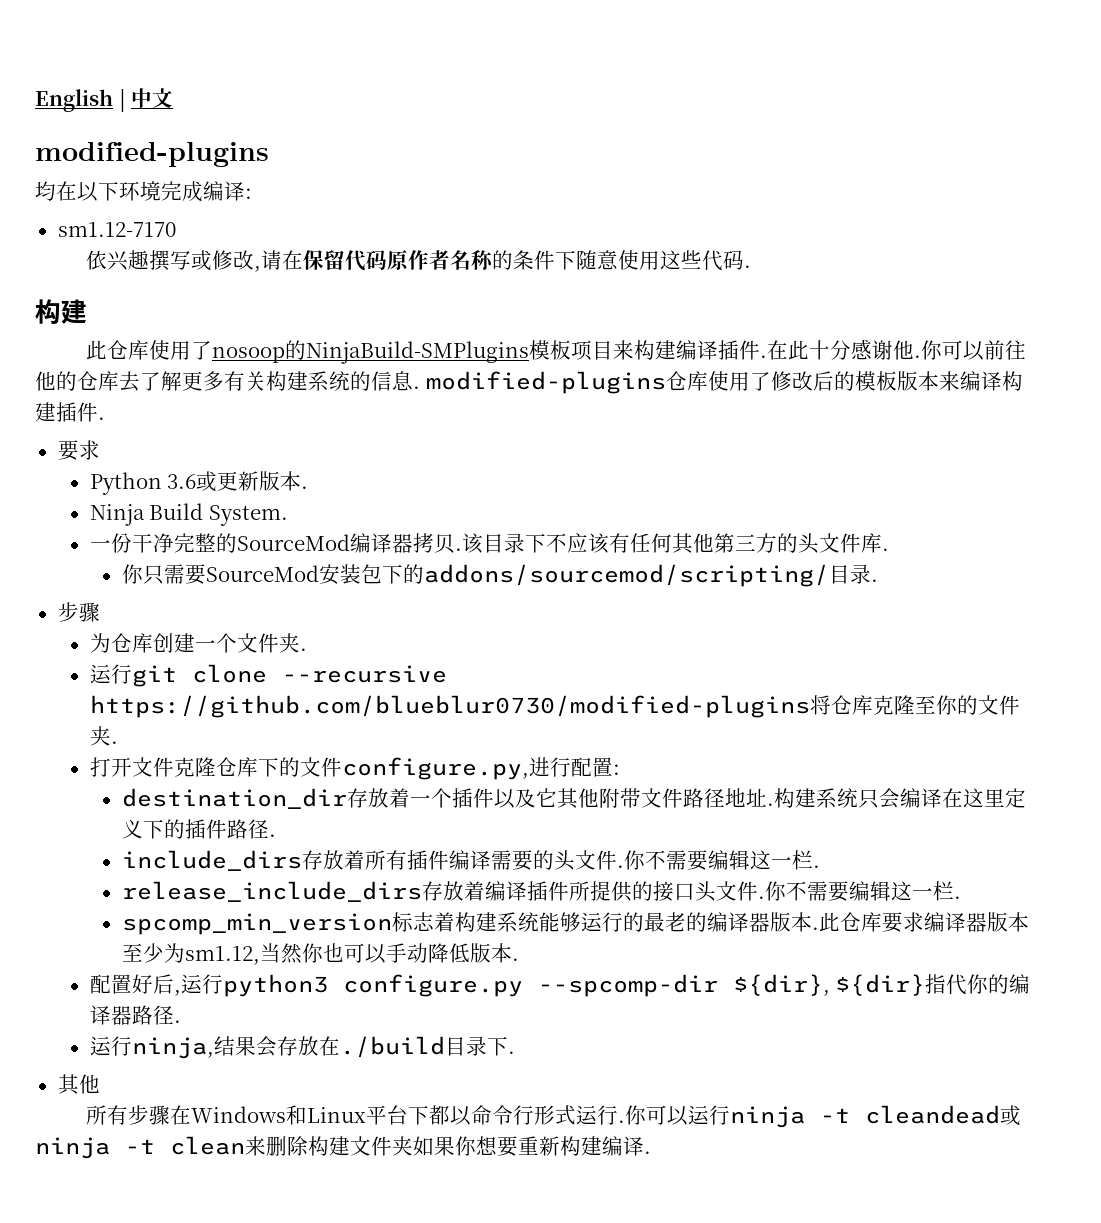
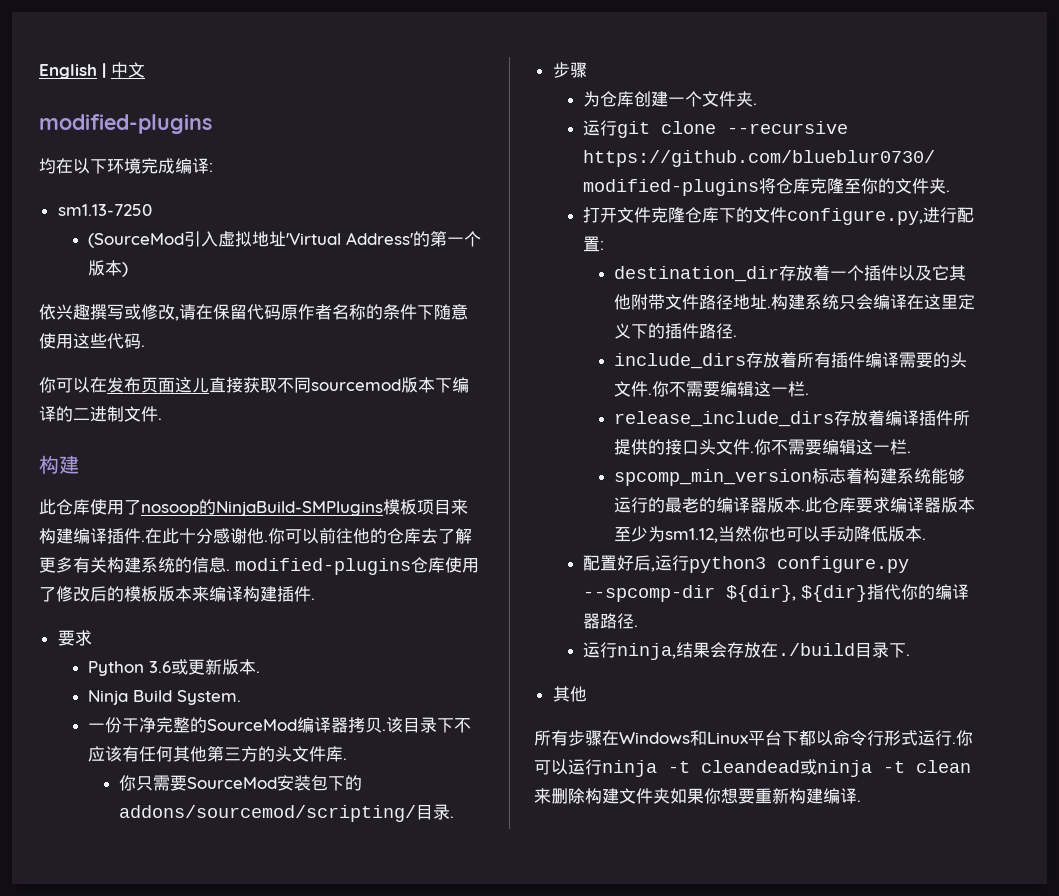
[57,222,176,237] sm1.12-7170 -> [57,204,152,216] [88,231,482,248] [88,260,129,277] sm1.13-7250 // (SourceMod引入虚拟地址'Virtual Address'的第一个版本)
(751, 266) none -> [39,377,469,393] [39,406,162,422] // 你可以在发布页面这儿直接获取不同sourcemod版本下编译的二进制文件.

